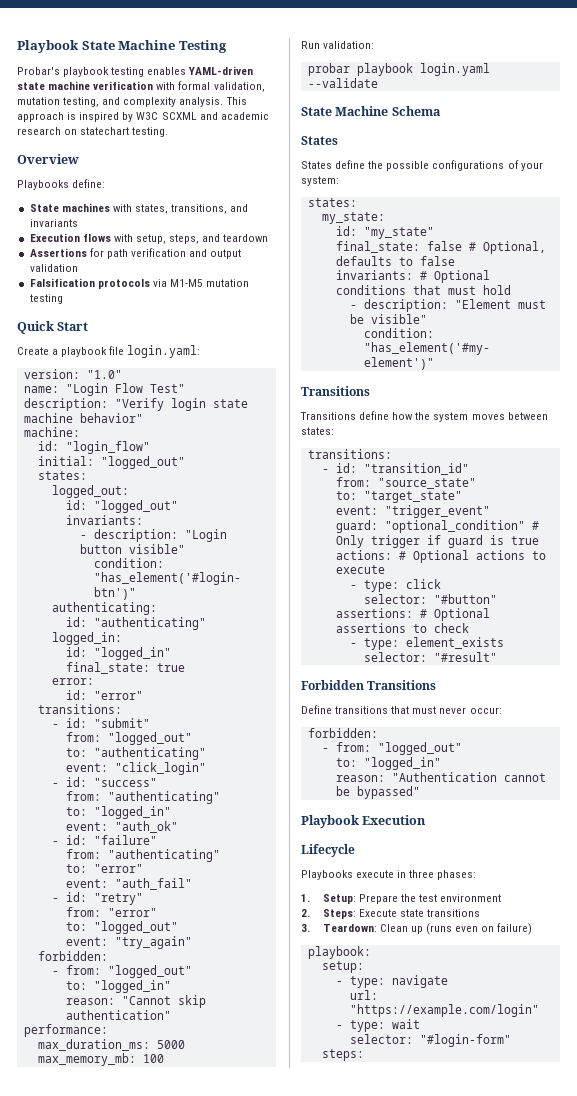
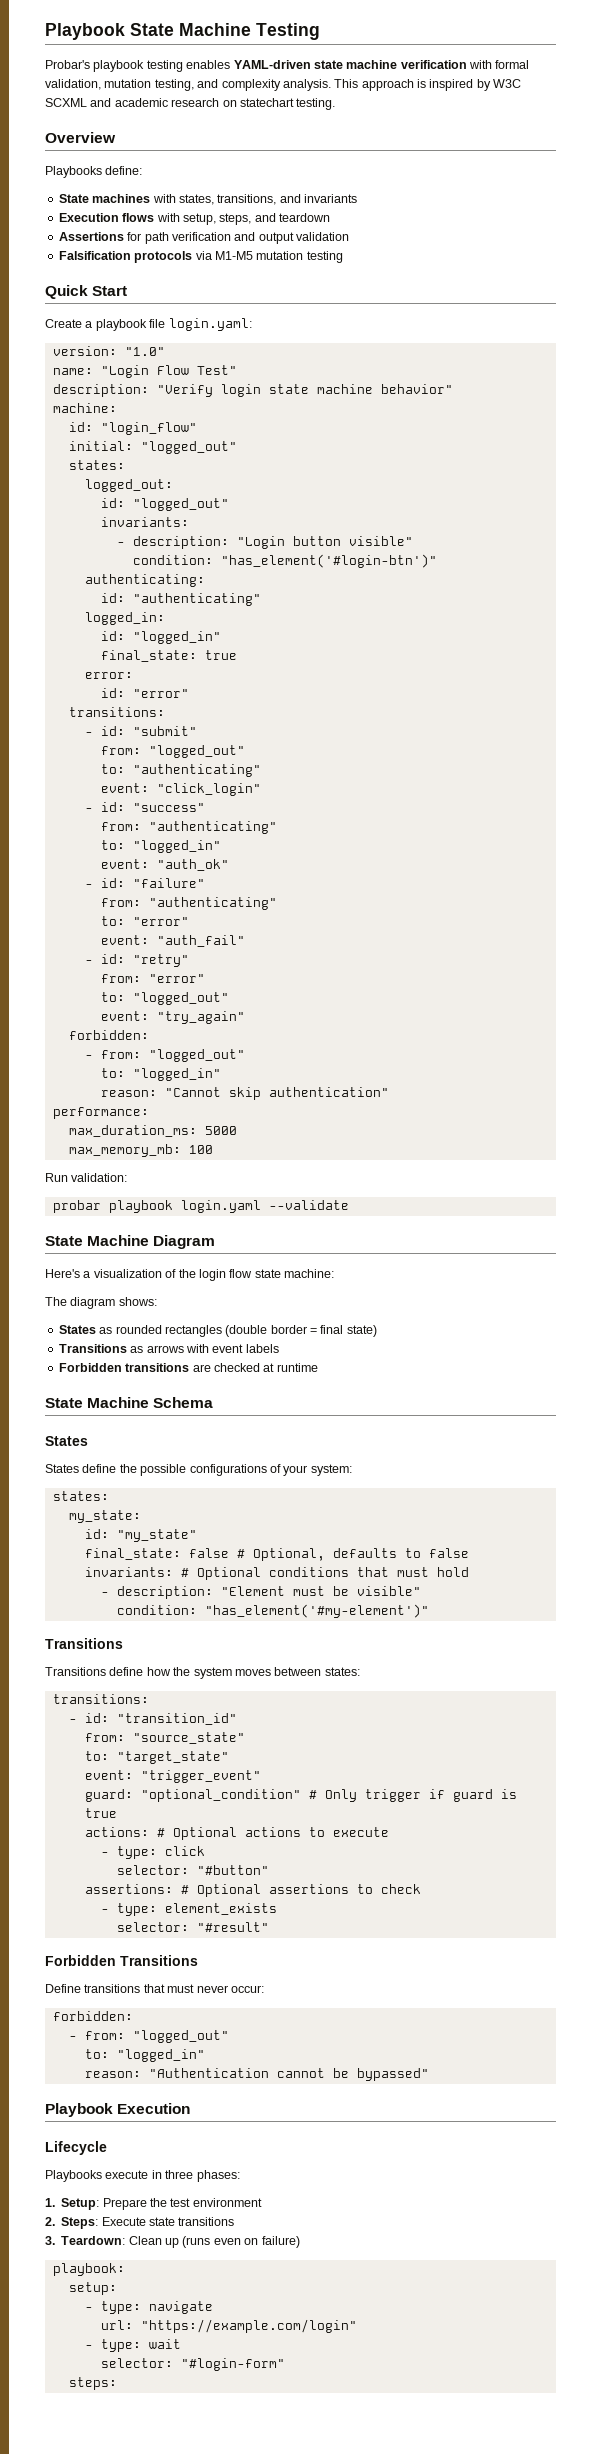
(378, 83) none -> [45,1235,216,1249] [45,1269,334,1281] [45,1297,157,1309] [58,1325,377,1337] [58,1344,279,1353] [58,1363,318,1372] // State Machine Diagram // Here's a visualization of the login flow state machine: // The diagram shows: // States as rounded rectangles (double border = final state) // Transitions as arrows with event labels // Forbidden transitions are checked at runtime

